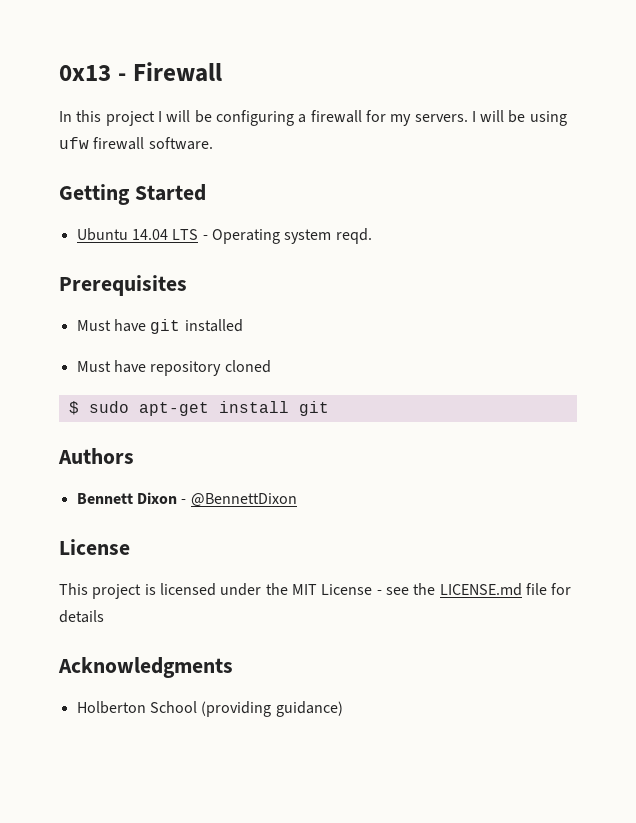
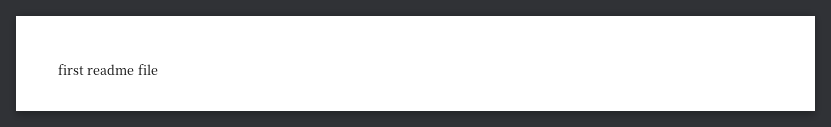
[59,62,222,82] [59,110,567,126] [59,137,213,150] [59,184,206,205] [76,228,372,244] [59,275,187,296] [76,319,243,334] [76,360,271,376] [68,401,329,416] [58,448,134,464] [76,492,297,507] [59,539,130,555] [59,583,572,599] [59,610,104,623] [58,657,233,678] [76,701,343,717] 0x13 - Firewall // In this project I will be configuring a firewall for my servers. I will be using ufw firewall software. // Getting Started // Ubuntu 14.04 LTS - Operating system reqd. // Prerequisites // Must have git installed // Must have repository cloned // $ sudo apt-get install git // Authors // Bennett Dixon - @BennettDixon // License // This project is licensed under the MIT License - see the LICENSE.md file for details // Acknowledgments // Holberton School (providing guidance) -> [58,64,158,75] first readme file

